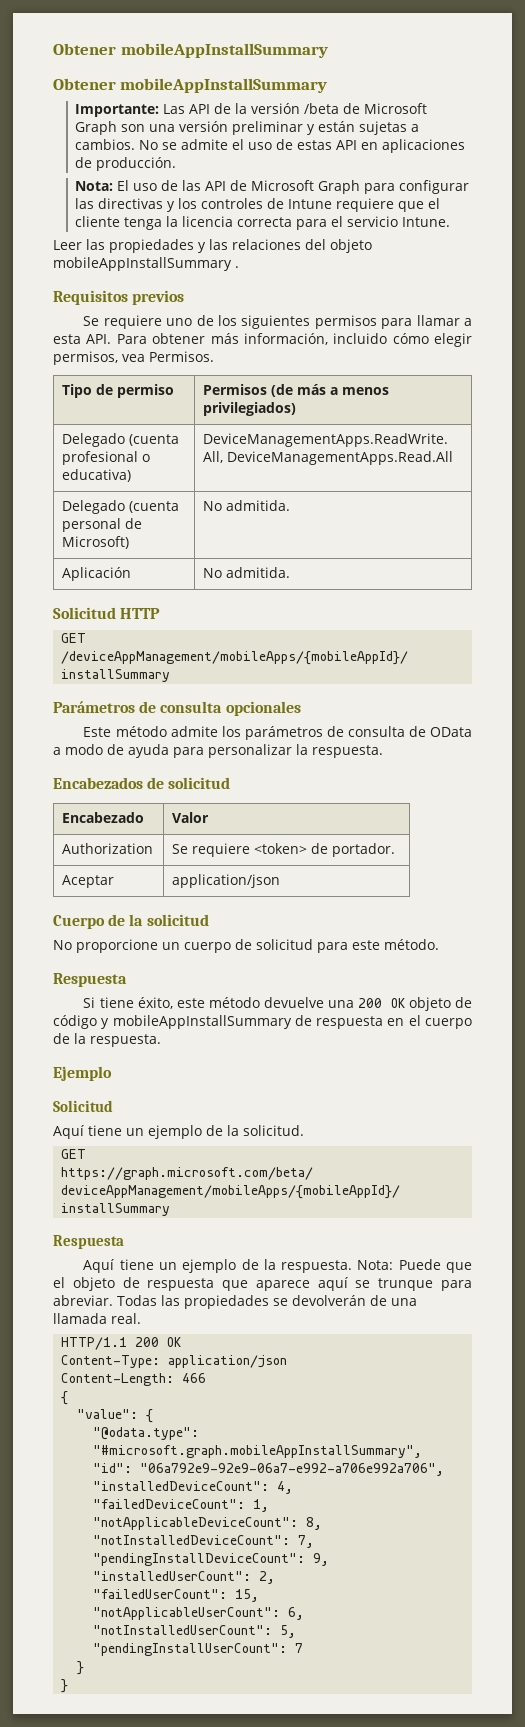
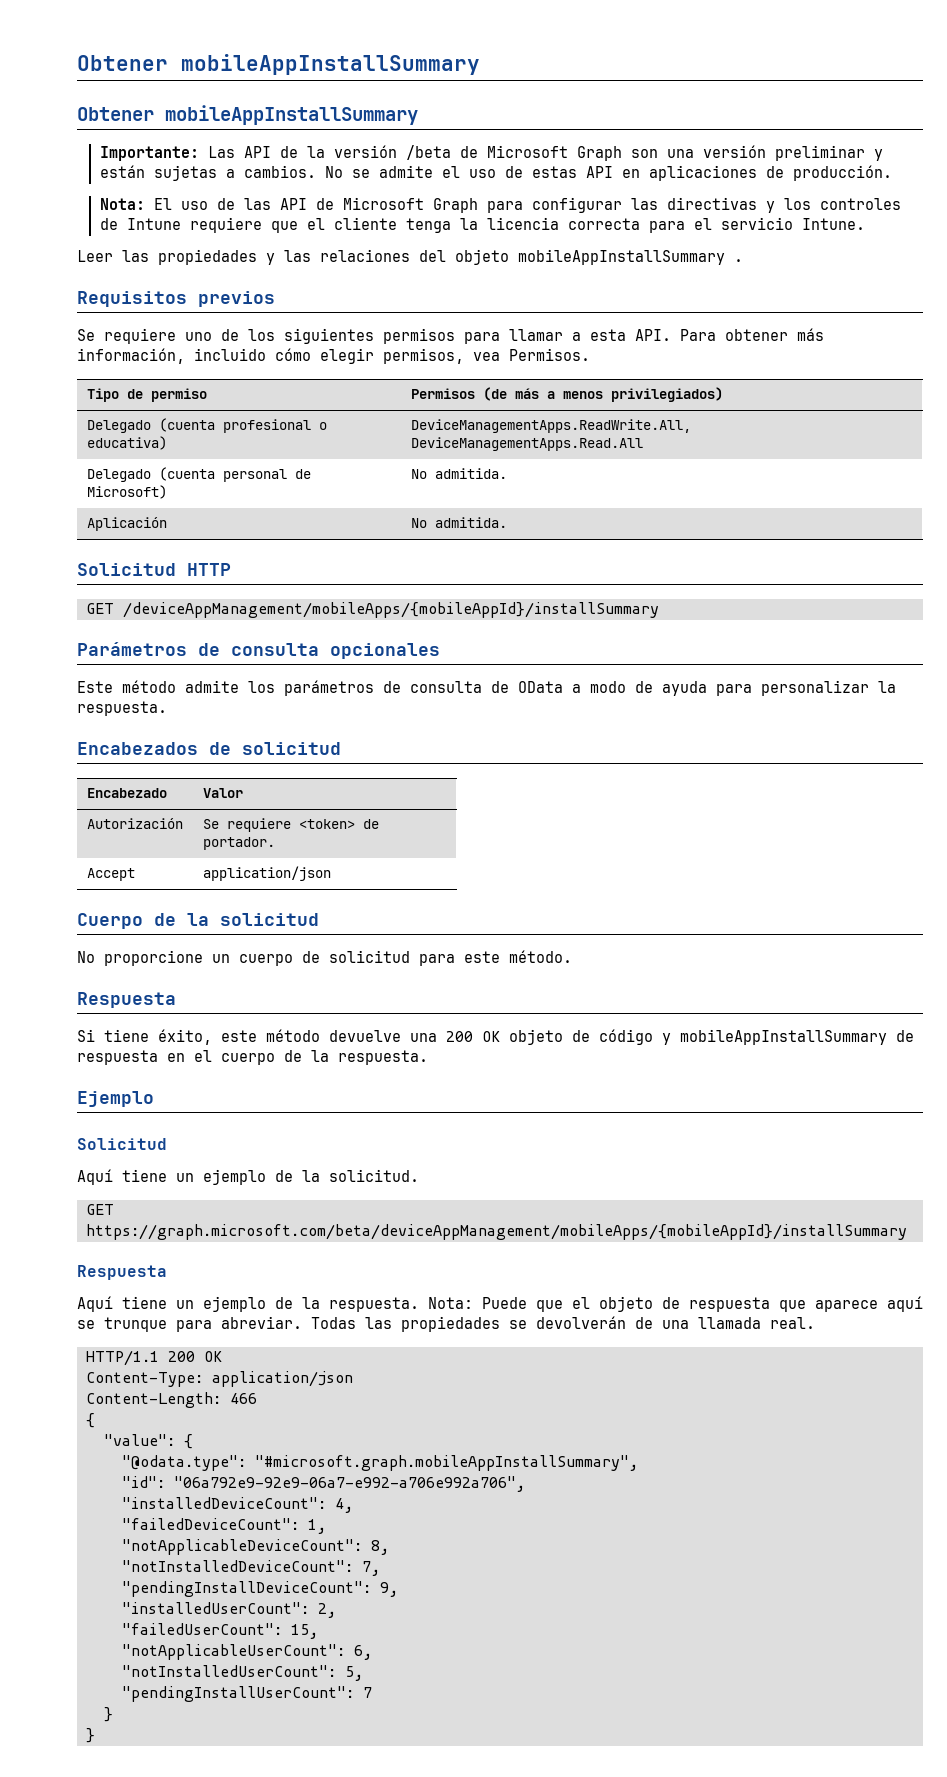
[62,843,154,854] Authorization -> [86,818,183,829] Autorización
[62,875,115,888] Aceptar -> [86,868,135,881] Accept

